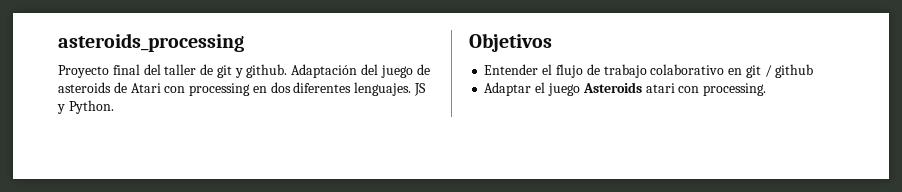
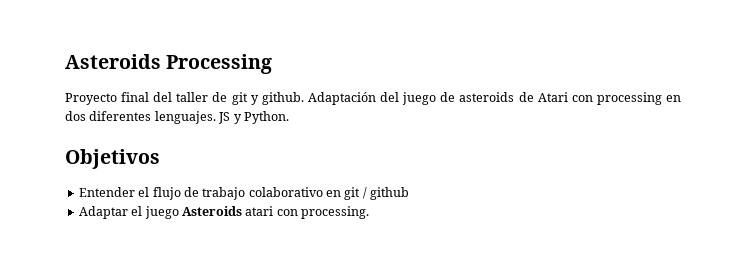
[58,33,244,52] asteroids_processing -> [65,54,273,74] Asteroids Processing

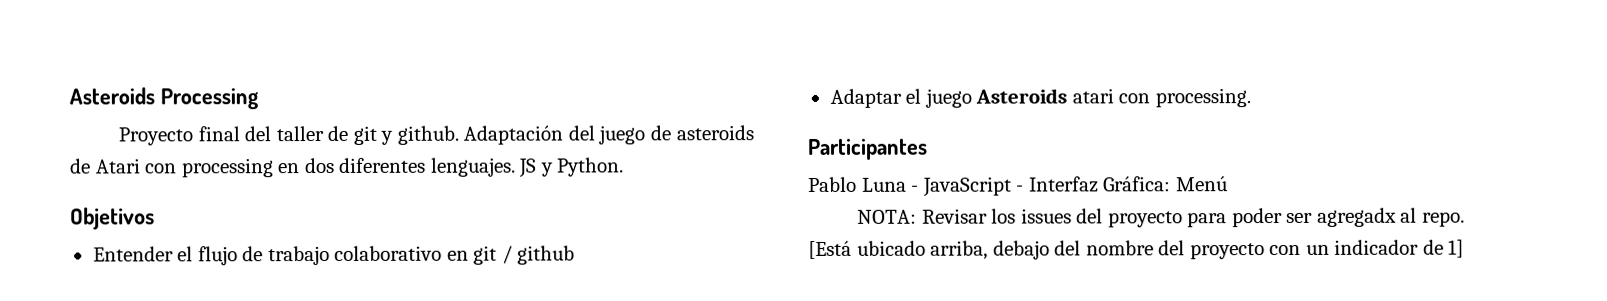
(369, 212) none -> [807,138,928,160] [808,176,1228,197] [857,207,1466,228] [808,239,1465,260] // Participantes // Pablo Luna - JavaScript - Interfaz Gráfica: Menú // NOTA: Revisar los issues del proyecto para poder ser agregadx al repo. [Está ubicado arriba, debajo del nombre del proyecto con un indicador de 1]

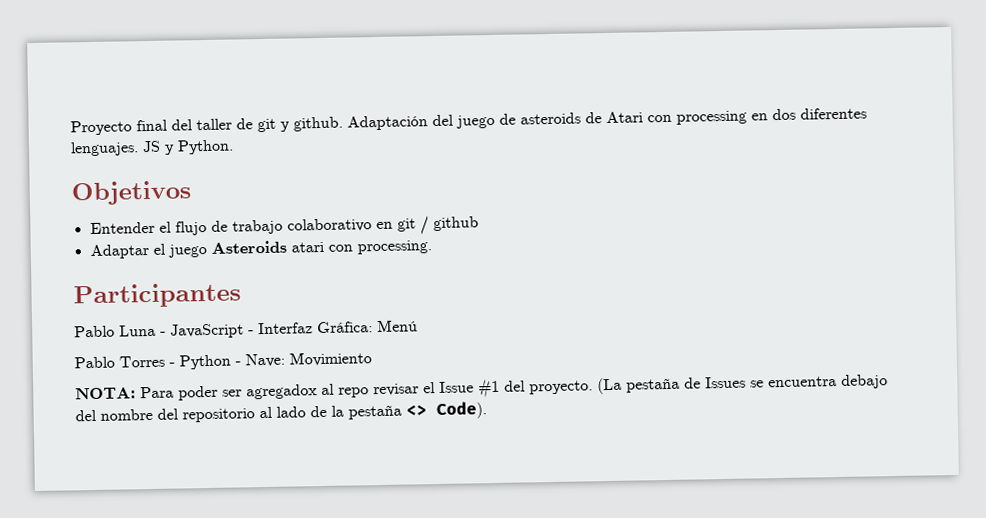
[69,87,259,110] Asteroids Processing // -> (70, 128) none
[857,207,1466,228] [808,239,1465,260] NOTA: Revisar los issues del proyecto para poder ser agregadx al repo. [Está ubicado arriba, debajo del nombre del proyecto con un indicador de 1] -> [74,351,372,370] [75,374,888,401] [75,401,487,423] Pablo Torres - Python - Nave: Movimiento // NOTA: Para poder ser agregadox al repo revisar el Issue #1 del proyecto. (La pestaña de Issues se encuentra debajo del nombre del repositorio al lado de la pestaña <> Code).

